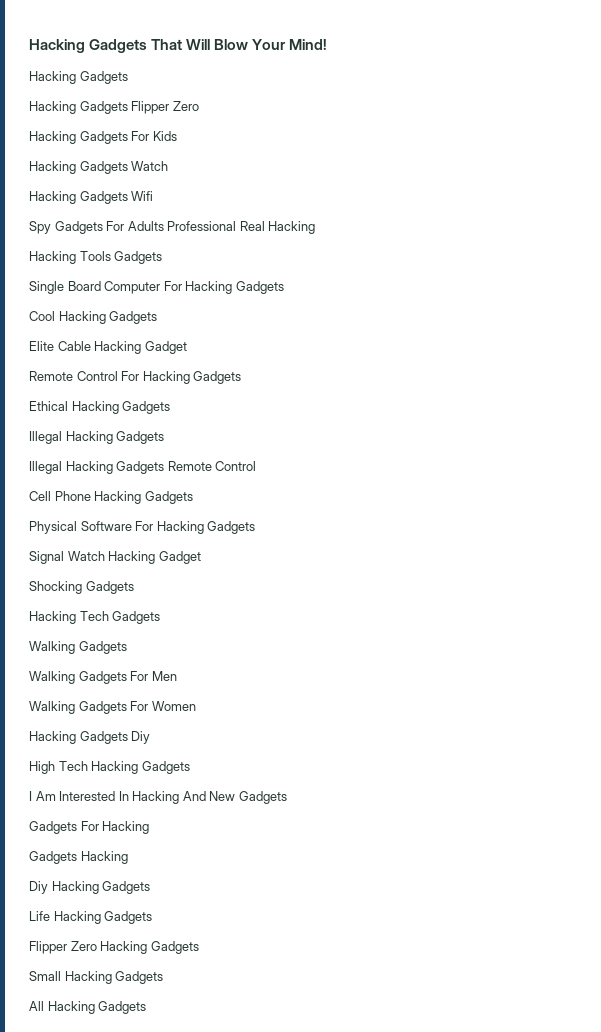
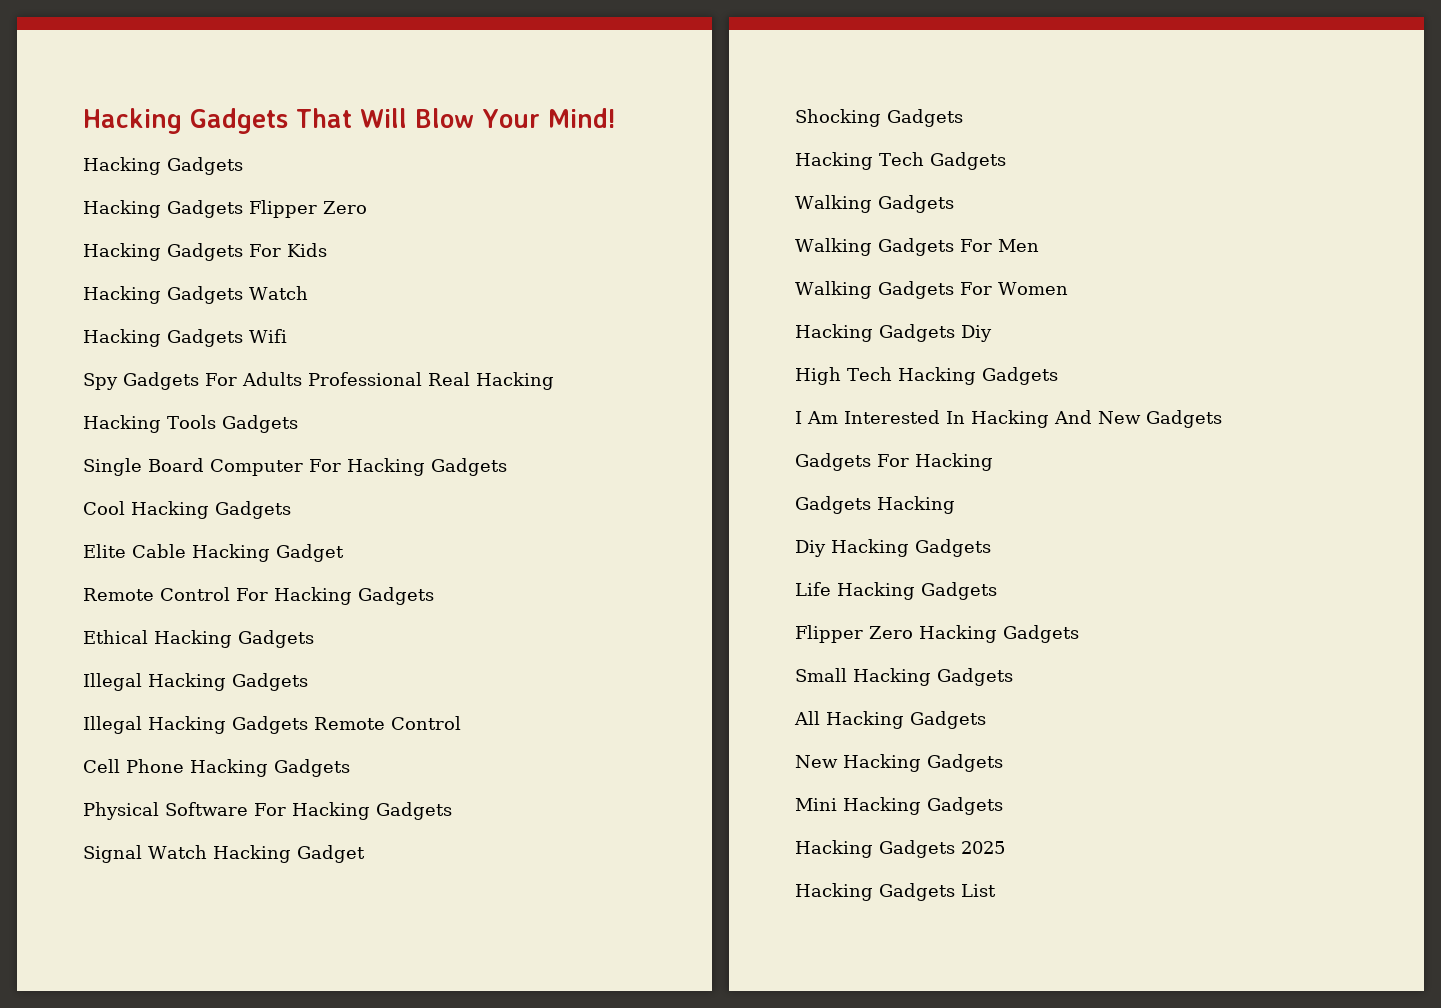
(147, 1007) none -> [795,754,1003,772] [795,797,1003,815] [795,840,1005,858] [795,883,996,901] // New Hacking Gadgets // Mini Hacking Gadgets // Hacking Gadgets 2025 // Hacking Gadgets List

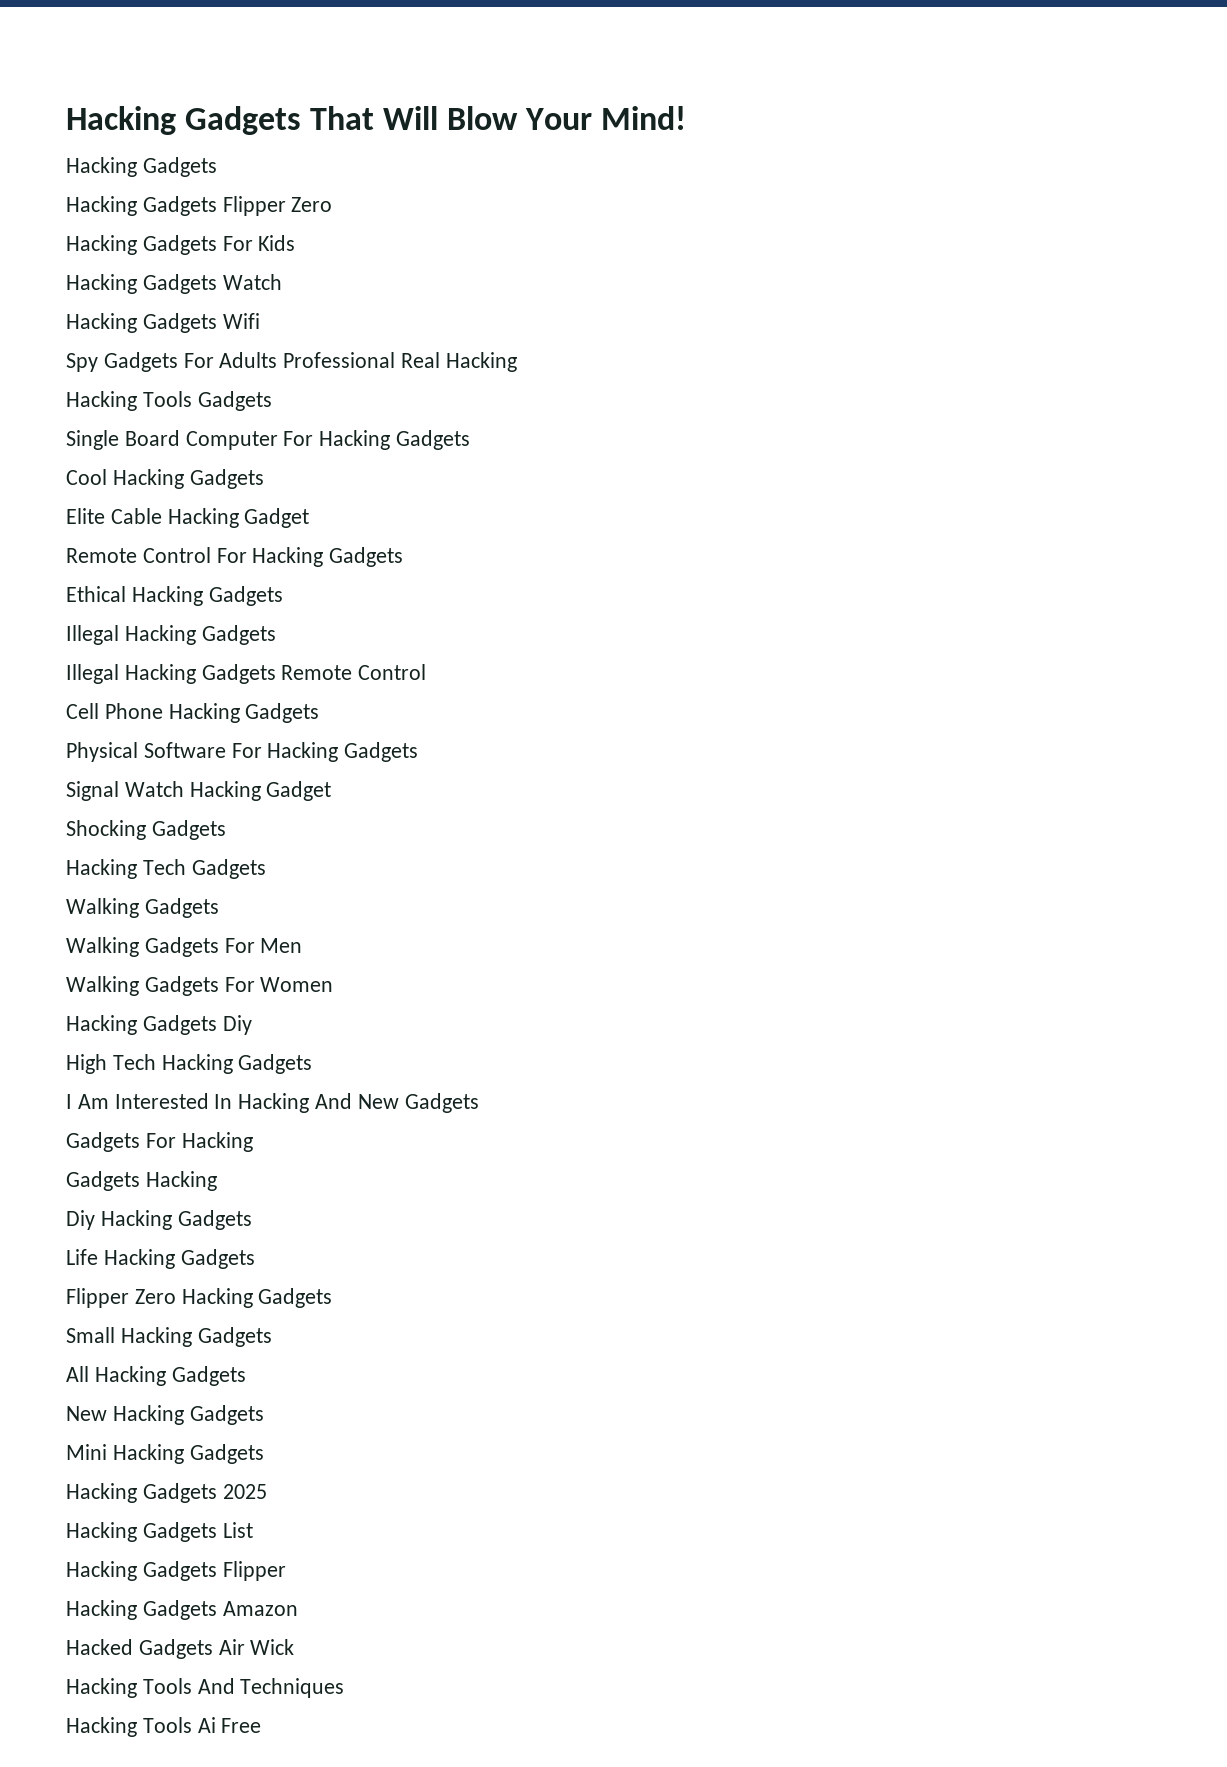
(996, 890) none -> [66,1561,286,1581] [66,1600,298,1620] [66,1639,295,1659] [66,1678,345,1698] [66,1717,262,1737] // Hacking Gadgets Flipper // Hacking Gadgets Amazon // Hacked Gadgets Air Wick // Hacking Tools And Techniques // Hacking Tools Ai Free

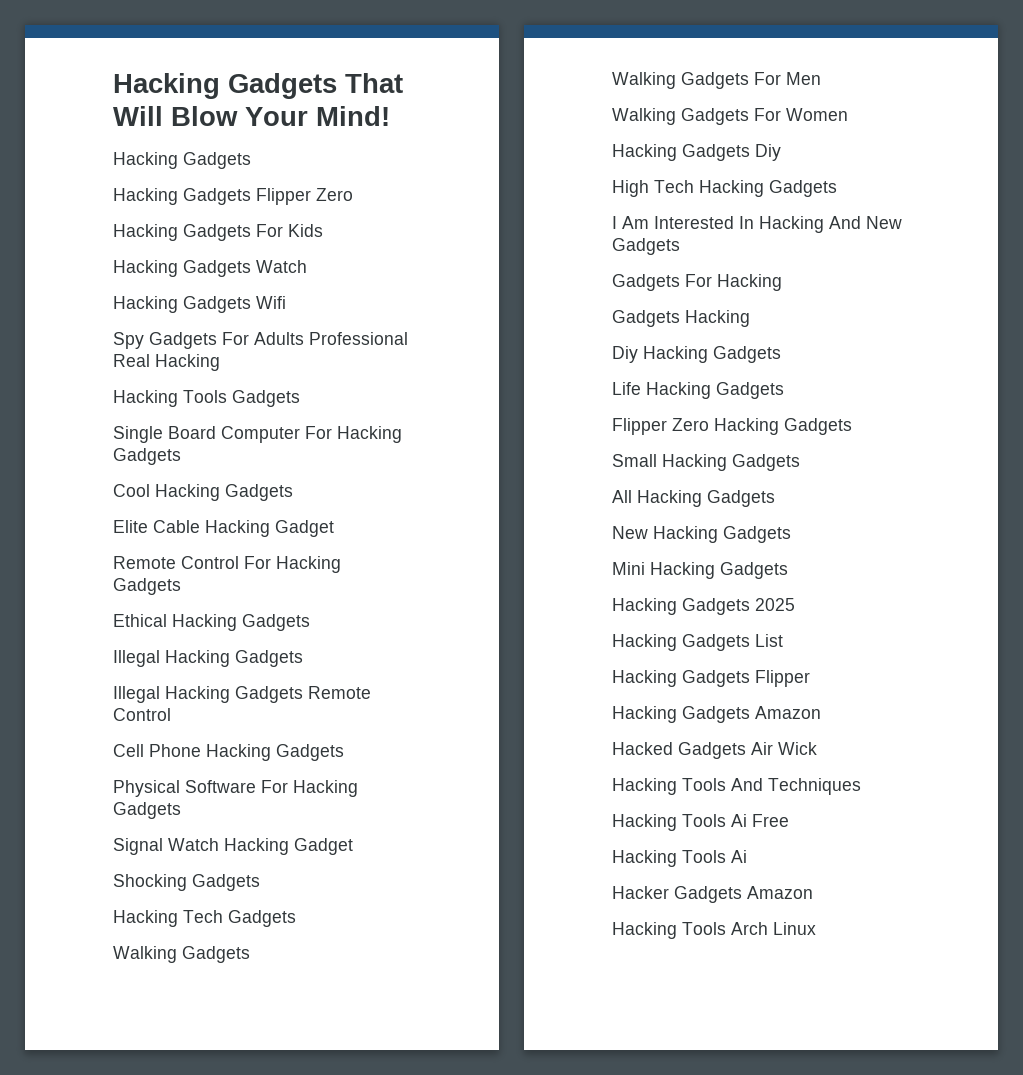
(262, 1725) none -> [612,850,747,867] [612,886,813,903] [612,922,816,939] // Hacking Tools Ai // Hacker Gadgets Amazon // Hacking Tools Arch Linux

